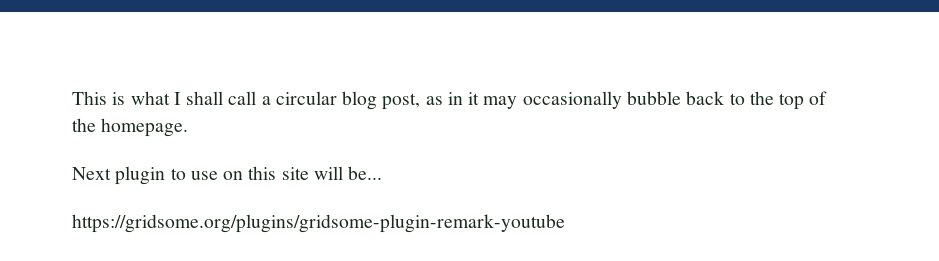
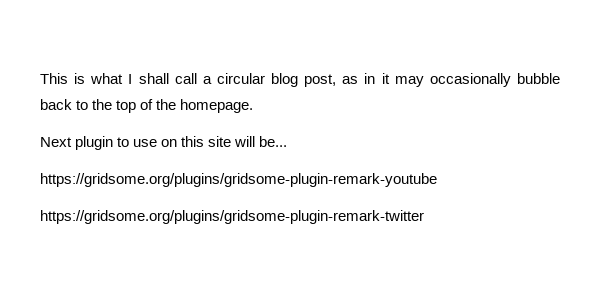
(565, 223) none -> [40,210,424,224] // https://gridsome.org/plugins/gridsome-plugin-remark-twitter

